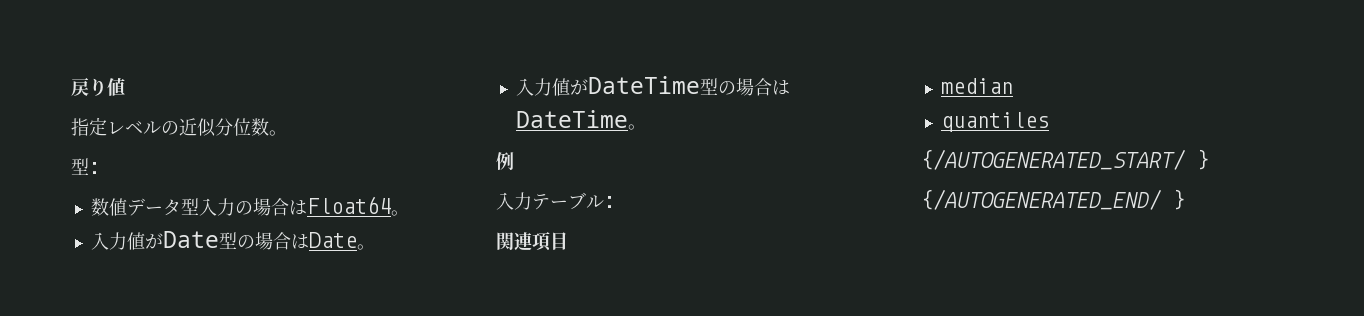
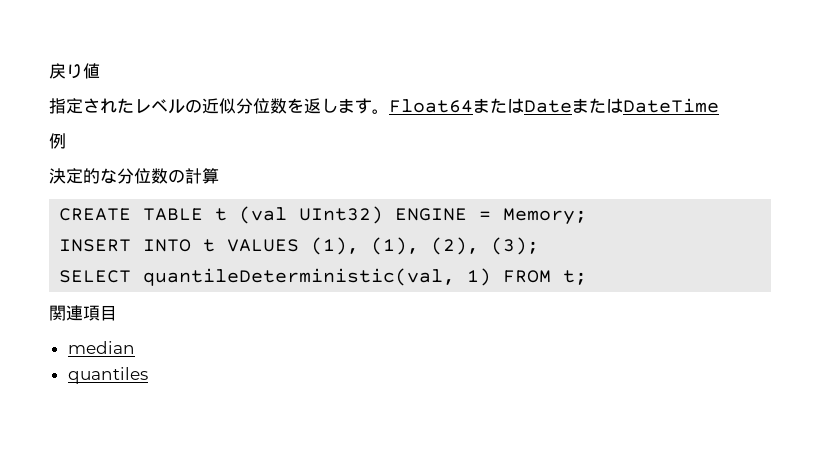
(107, 126) none -> [83,98,134,113] された
[269,130,287,136] [71,158,101,175] [90,196,409,216] [90,231,375,250] [515,76,772,96] 。 // 型: // 数値データ型入力の場合はFloat64。 // 入力値がDate型の場合はDate。 // 入力値がDateTime型の場合 -> [287,98,606,114] を返します。Float64またはDateまた
[627,124,646,130] 。 -> (719, 105) none
[496,192,616,210] 入力テーブル: -> [49,168,219,184] [59,206,588,225] [59,237,540,255] [59,268,588,286] 決定的な分位数の計算 // CREATE TABLE t (val UInt32) ENGINE = Memory; // INSERT INTO t VALUES (1), (1), (2), (3); // SELECT quantileDeterministic(val, 1) FROM t;
[921,149,1209,170] [921,189,1185,210] // {/AUTOGENERATED_START/ } // {/AUTOGENERATED_END/ } -> (148, 375) none

